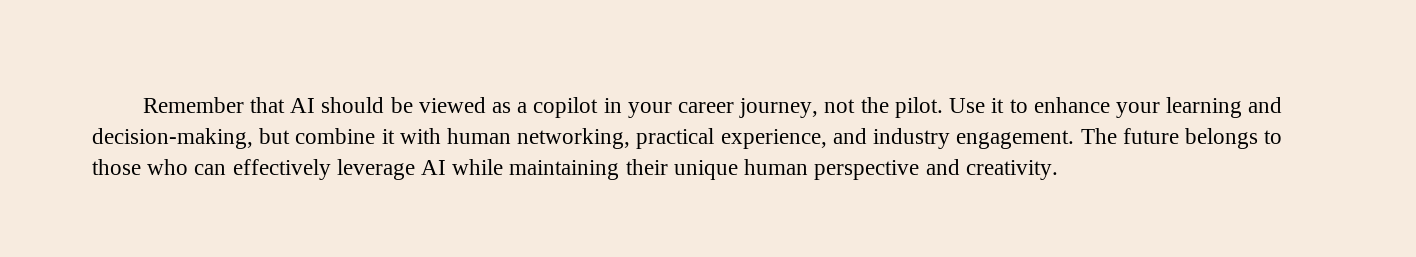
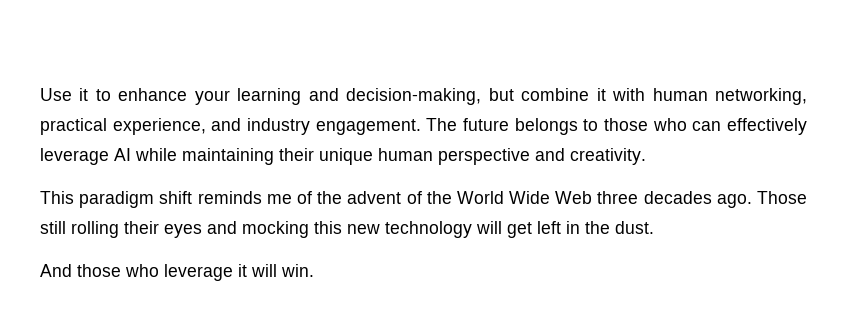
[142,97,943,118] Remember that AI should be viewed as a copilot in your career journey, not the pilot. -> (40, 94) none
(1058, 170) none -> [40,191,807,208] [40,221,654,238] [40,264,314,281] // This paradigm shift reminds me of the advent of the World Wide Web three decades ago. Those still rolling their eyes and mocking this new technology will get left in the dust. // And those who leverage it will win.

